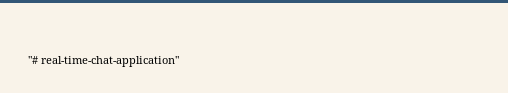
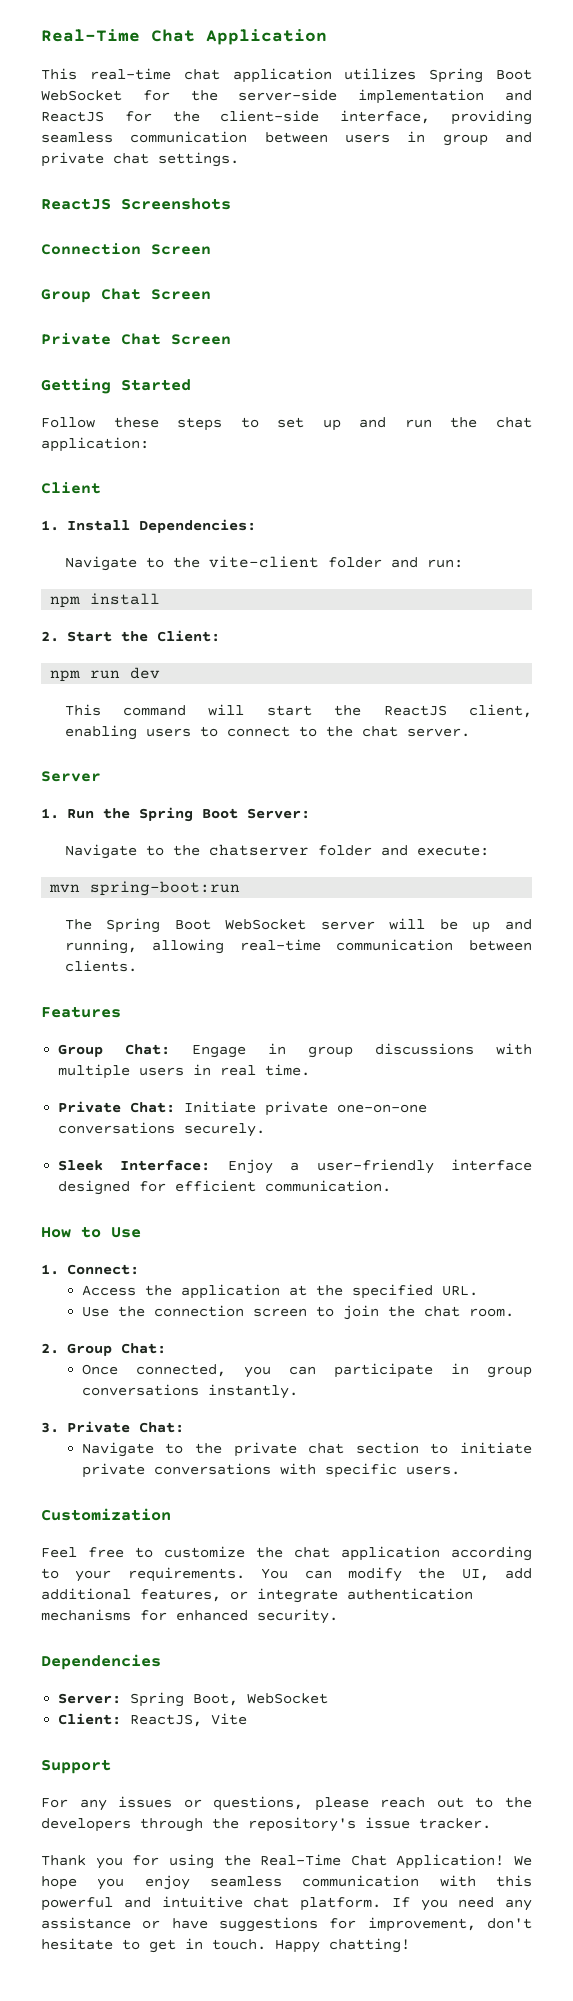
[28,56,179,67] "# real-time-chat-application" -> [41,29,327,45] [41,68,532,83] [41,89,532,104] [41,110,532,125] [41,131,532,146] [41,152,239,167] [41,198,231,210] [41,243,211,255] [41,288,211,303] [41,333,231,345] [41,378,191,394] [41,417,532,431] [41,437,149,452] [41,482,101,494] [41,519,256,533] [64,556,463,571] [50,593,161,608] [41,630,220,642] [50,667,161,682] [64,704,533,718] [64,725,470,740] [41,771,101,782] [41,807,310,822] [64,844,489,859] [49,881,241,896] [64,918,532,933] [64,939,532,954] [64,960,137,972] [41,1006,121,1018] [58,1043,532,1058] [58,1064,311,1079] [58,1101,428,1116] [58,1122,266,1137] [58,1159,532,1174] [58,1180,392,1195] [41,1226,141,1238] [41,1264,139,1275] [81,1284,478,1299] [81,1305,514,1320] [41,1343,166,1356] [81,1363,532,1378] [81,1384,298,1399] [41,1421,184,1433] [81,1442,533,1457] [81,1463,460,1478] [41,1508,171,1521] [41,1546,532,1561] [41,1567,532,1582] [41,1588,473,1603] [41,1609,338,1624] [41,1654,161,1670] [58,1692,329,1707] [58,1713,248,1727] [41,1759,111,1774] [41,1796,532,1811] [41,1817,491,1832] [41,1854,532,1869] [41,1875,532,1890] [41,1896,532,1911] [41,1917,532,1932] [41,1938,410,1953] Real-Time Chat Application // This real-time chat application utilizes Spring Boot WebSocket for the server-side implementation and ReactJS for the client-side interface, providing seamless communication between users in group and private chat settings. // ReactJS Screenshots // Connection Screen // Group Chat Screen // Private Chat Screen // Getting Started // Follow these steps to set up and run the chat application: // Client // 1. Install Dependencies: // Navigate to the vite-client folder and run: // npm install // 2. Start the Client: // npm run dev // This command will start the ReactJS client, enabling users to connect to the chat server. // Server // 1. Run the Spring Boot Server: // Navigate to the chatserver folder and execute: // mvn spring-boot:run // The Spring Boot WebSocket server will be up and running, allowing real-time communication between clients. // Features // Group Chat: Engage in group discussions with multiple users in real time. // Private Chat: Initiate private one-on-one conversations securely. // Sleek Interface: Enjoy a user-friendly interface designed for efficient communication. // How to Use // 1. Connect: // Access the application at the specified URL. // Use the connection screen to join the chat room. // 2. Group Chat: // Once connected, you can participate in group conversations instantly. // 3. Private Chat: // Navigate to the private chat section to initiate private conversations with specific users. // Customization // Feel free to customize the chat application according to your requirements. You can modify the UI, add additional features, or integrate authentication mechanisms for enhanced security. // Dependencies // Server: Spring Boot, WebSocket // Client: ReactJS, Vite // Support // For any issues or questions, please reach out to the developers through the repository's issue tracker. // Thank you for using the Real-Time Chat Application! We hope you enjoy seamless communication with this powerful and intuitive chat platform. If you need any assistance or have suggestions for improvement, don't hesitate to get in touch. Happy chatting!

